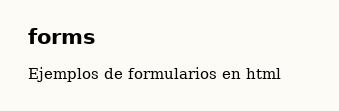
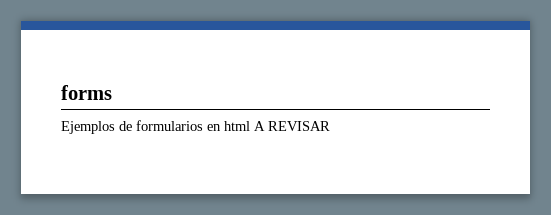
(281, 73) none -> [254,121,330,131] A REVISAR

